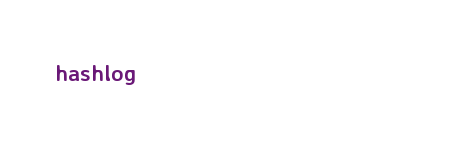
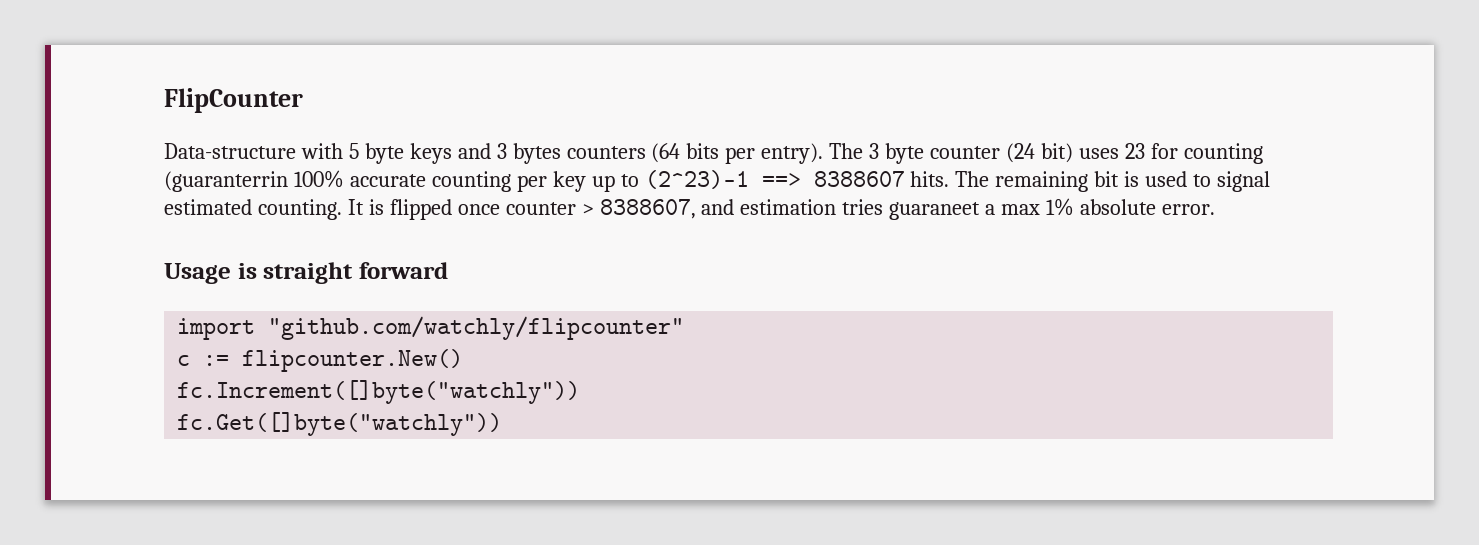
[55,65,136,85] hashlog -> [164,88,303,113] [164,143,1263,164] [164,170,1271,192] [164,198,1215,220] [164,262,448,284] [177,316,685,340] [177,349,464,372] [177,380,581,404] [177,412,503,436] FlipCounter // Data-structure with 5 byte keys and 3 bytes counters (64 bits per entry). The 3 byte counter (24 bit) uses 23 for counting (guaranterrin 100% accurate counting per key up to (2^23)-1 ==> 8388607 hits. The remaining bit is used to signal estimated counting. It is flipped once counter > 8388607, and estimation tries guaraneet a max 1% absolute error. // Usage is straight forward // import "github.com/watchly/flipcounter" // c := flipcounter.New() // fc.Increment([]byte("watchly")) // fc.Get([]byte("watchly"))

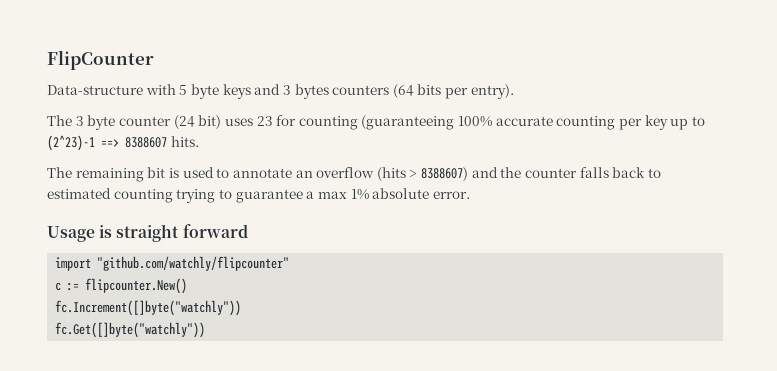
(824, 153) none -> (514, 91) //
[164,171,288,192] (guaranterrin -> [361,115,455,130] (guaranteeing
(950, 179) none -> (199, 141) //
[1217,171,1271,192] [164,199,981,220] signal estimated counting. It is flipped once counter > 8388607, and estimation tries guaraneet -> [232,167,661,181] [47,188,303,203] annotate an overflow (hits > 8388607) and the counter falls back to estimated counting trying to guarantee

